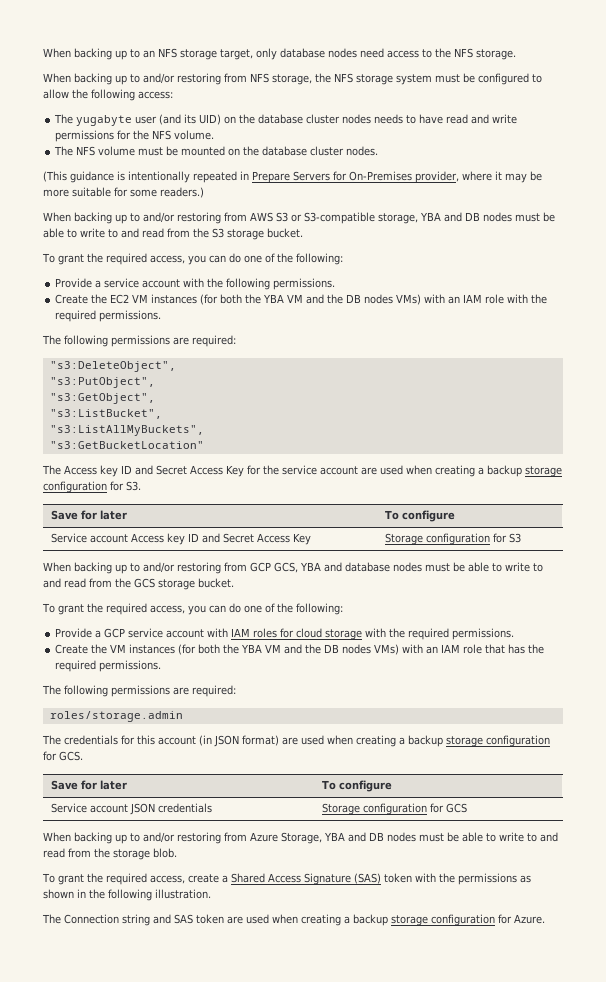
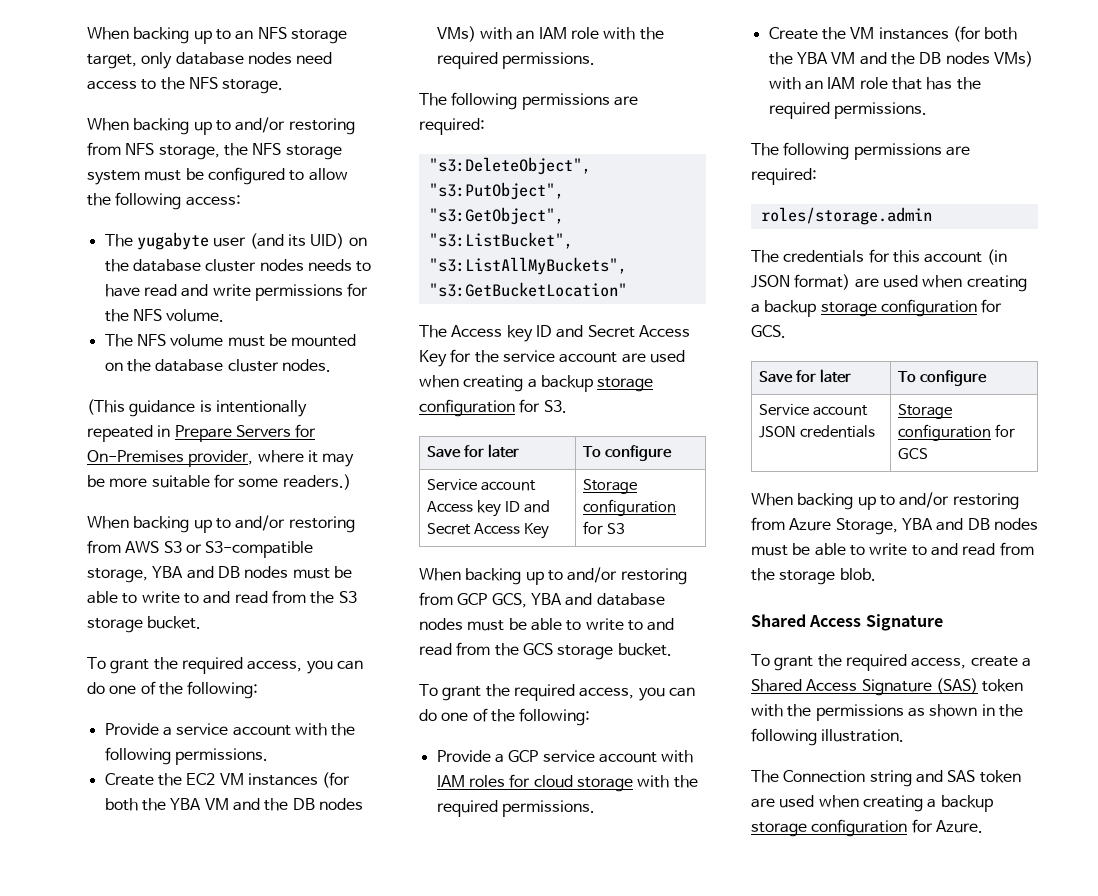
(177, 853) none -> [751,614,943,631] // Shared Access Signature

